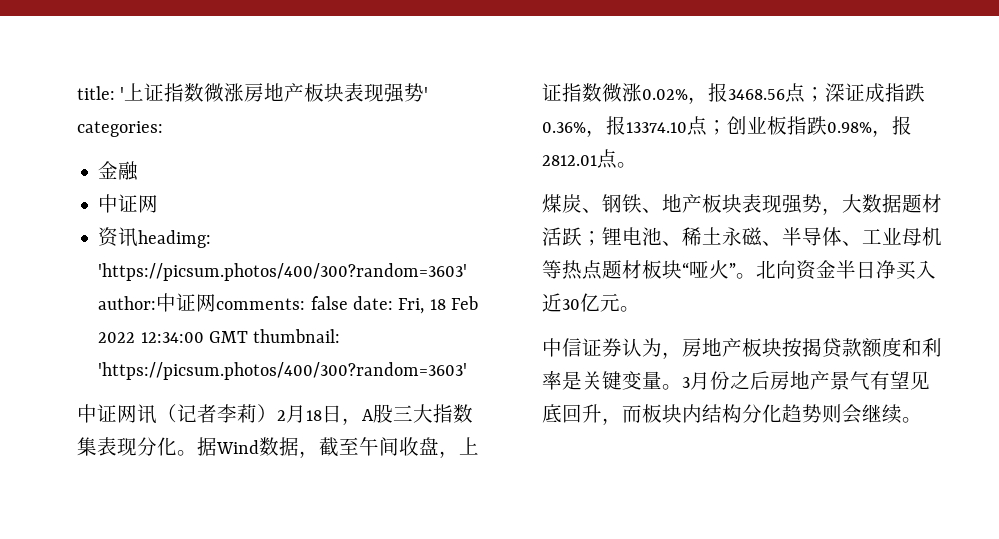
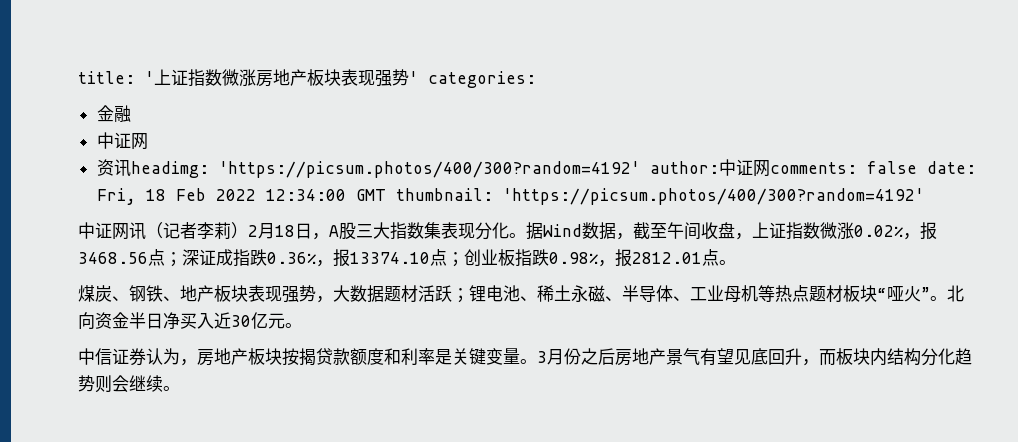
[98,263,468,281] 'https://picsum.photos/400/300?random=3603' -> [218,161,640,178] 'https://picsum.photos/400/300?random=4192'
[98,362,468,380] 'https://picsum.photos/400/300?random=3603' -> [502,188,924,205] 'https://picsum.photos/400/300?random=4192'

